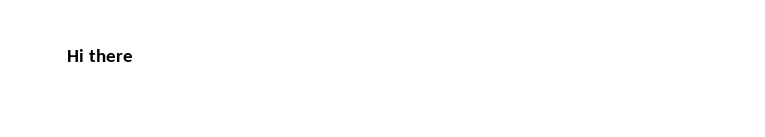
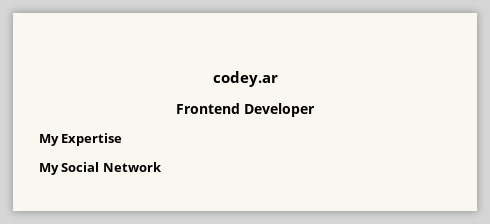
[67,49,134,62] Hi there -> [212,71,278,87] [176,103,315,117] [39,133,123,146] [39,162,162,175] codey.ar // Frontend Developer // My Expertise // My Social Network

